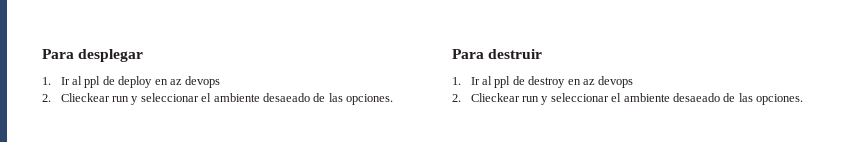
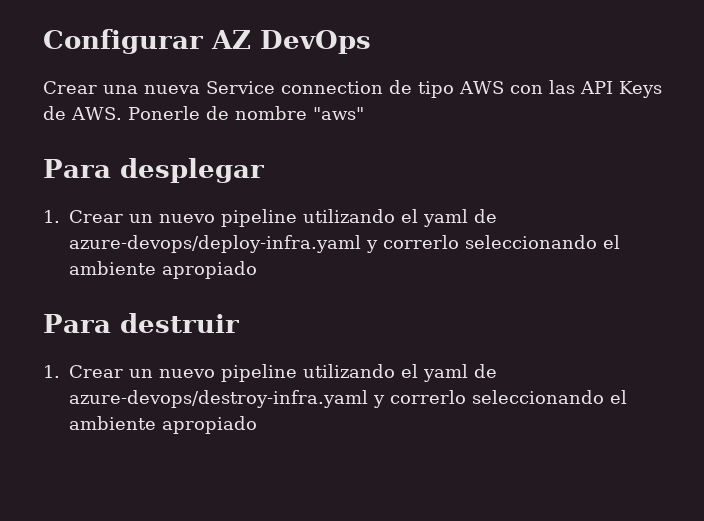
[42,49,144,62] [42,76,221,88] [42,93,394,105] [452,49,543,59] [452,76,634,88] [452,93,804,105] Para desplegar // 1. Ir al ppl de deploy en az devops // 2. Clieckear run y seleccionar el ambiente desaeado de las opciones. // Para destruir // 1. Ir al ppl de destroy en az devops // 2. Clieckear run y seleccionar el ambiente desaeado de las opciones. -> [43,29,371,54] [43,80,662,98] [43,106,364,120] [43,158,264,183] [43,209,497,227] [69,235,620,253] [69,261,257,279] [43,313,239,333] [43,364,497,382] [69,390,627,408] [69,416,257,434] Configurar AZ DevOps // Crear una nueva Service connection de tipo AWS con las API Keys de AWS. Ponerle de nombre "aws" // Para desplegar // 1. Crear un nuevo pipeline utilizando el yaml de azure-devops/deploy-infra.yaml y correrlo seleccionando el ambiente apropiado // Para destruir // 1. Crear un nuevo pipeline utilizando el yaml de azure-devops/destroy-infra.yaml y correrlo seleccionando el ambiente apropiado

